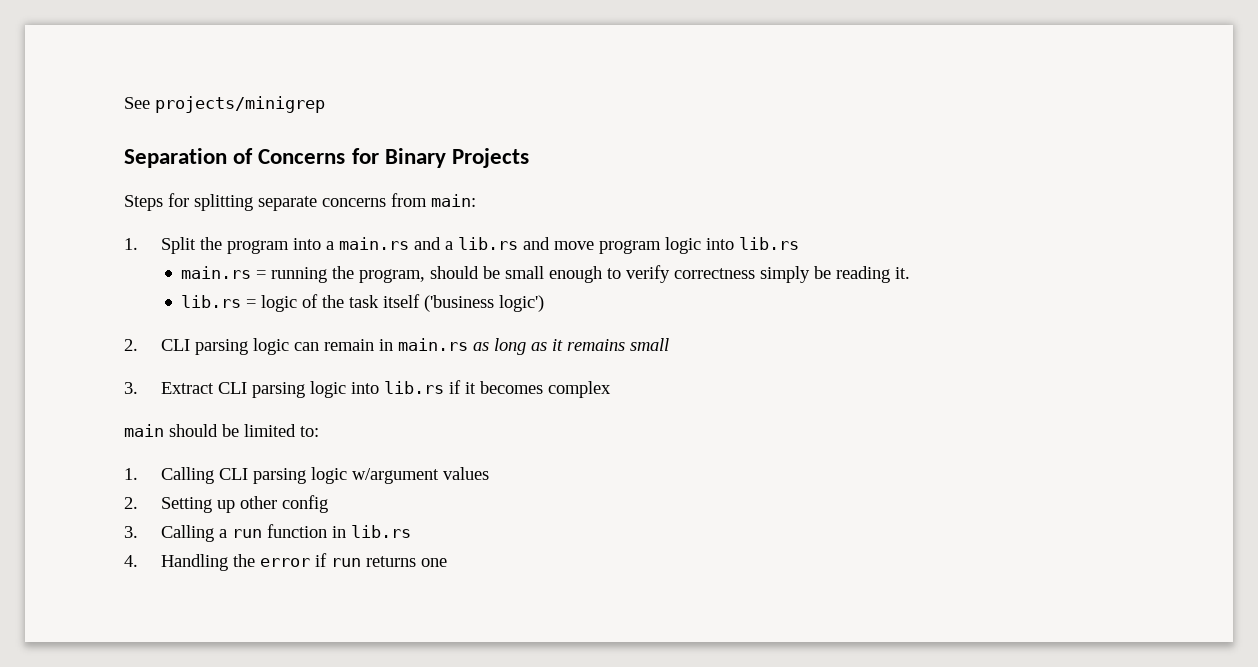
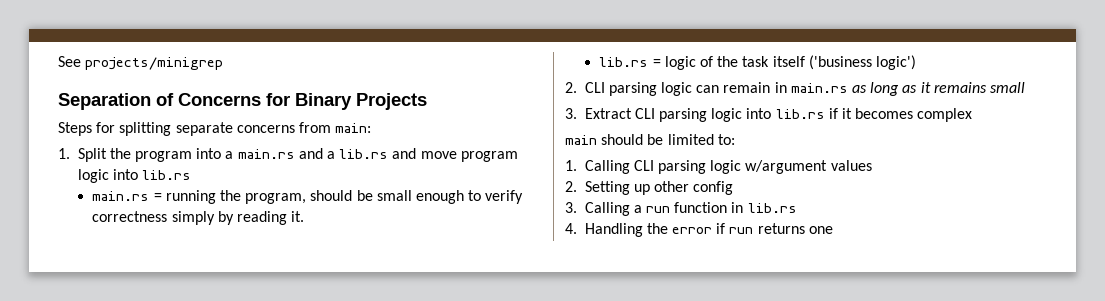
[814,266,832,279] be -> [217,211,234,225] by

